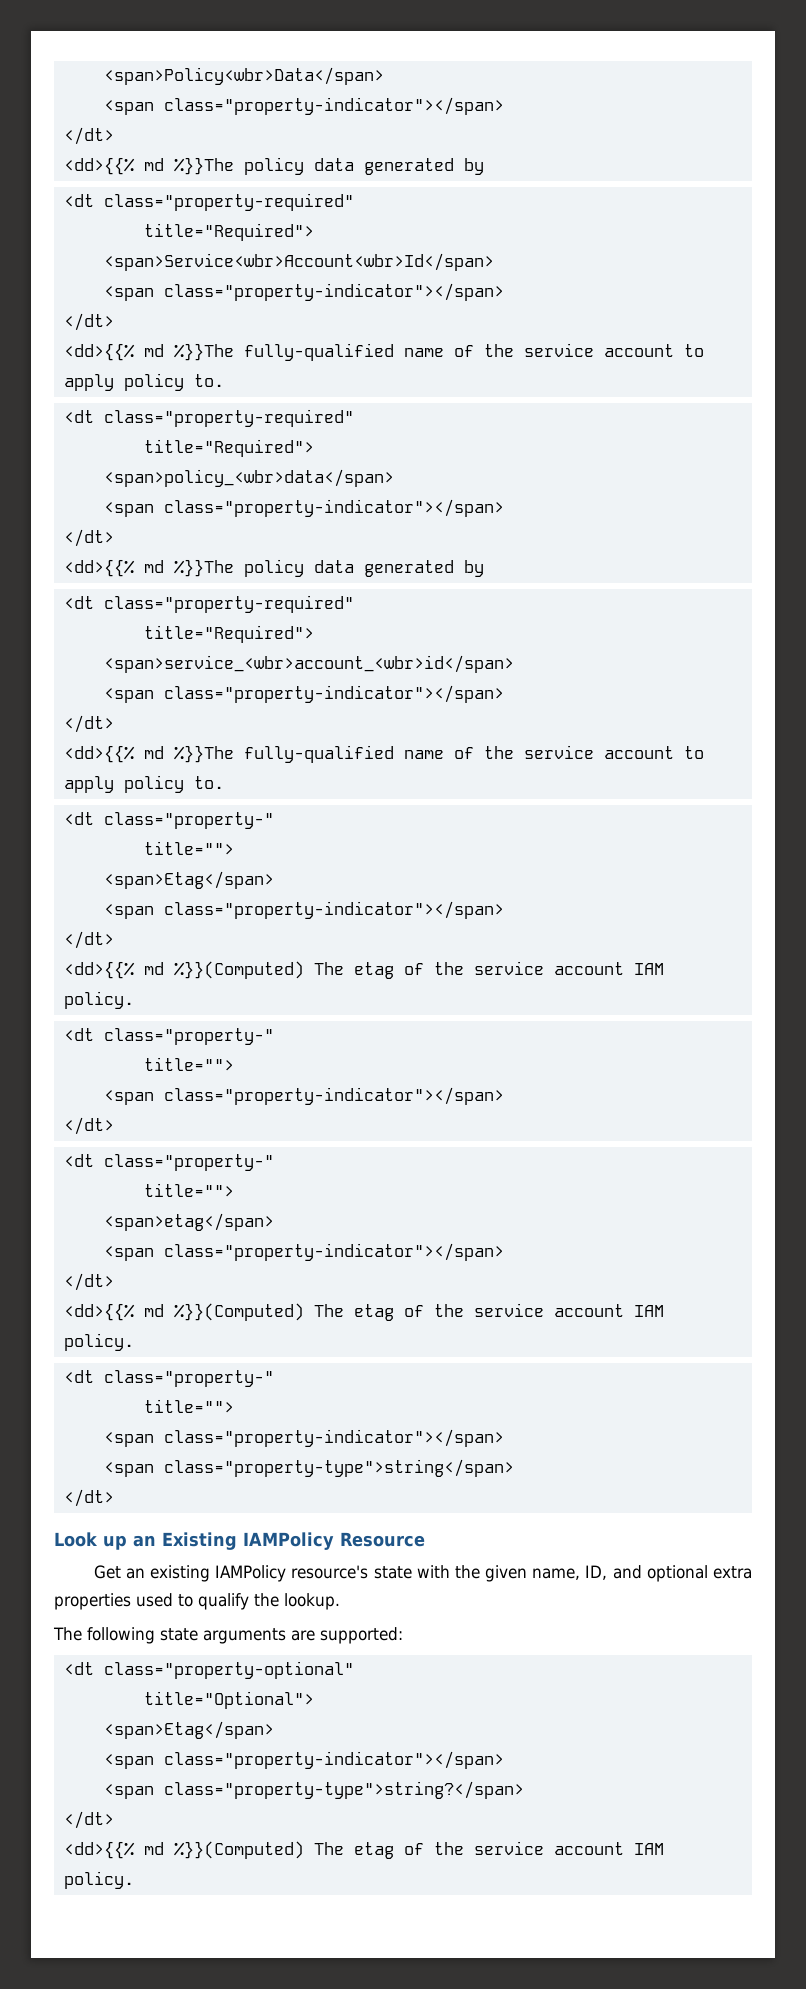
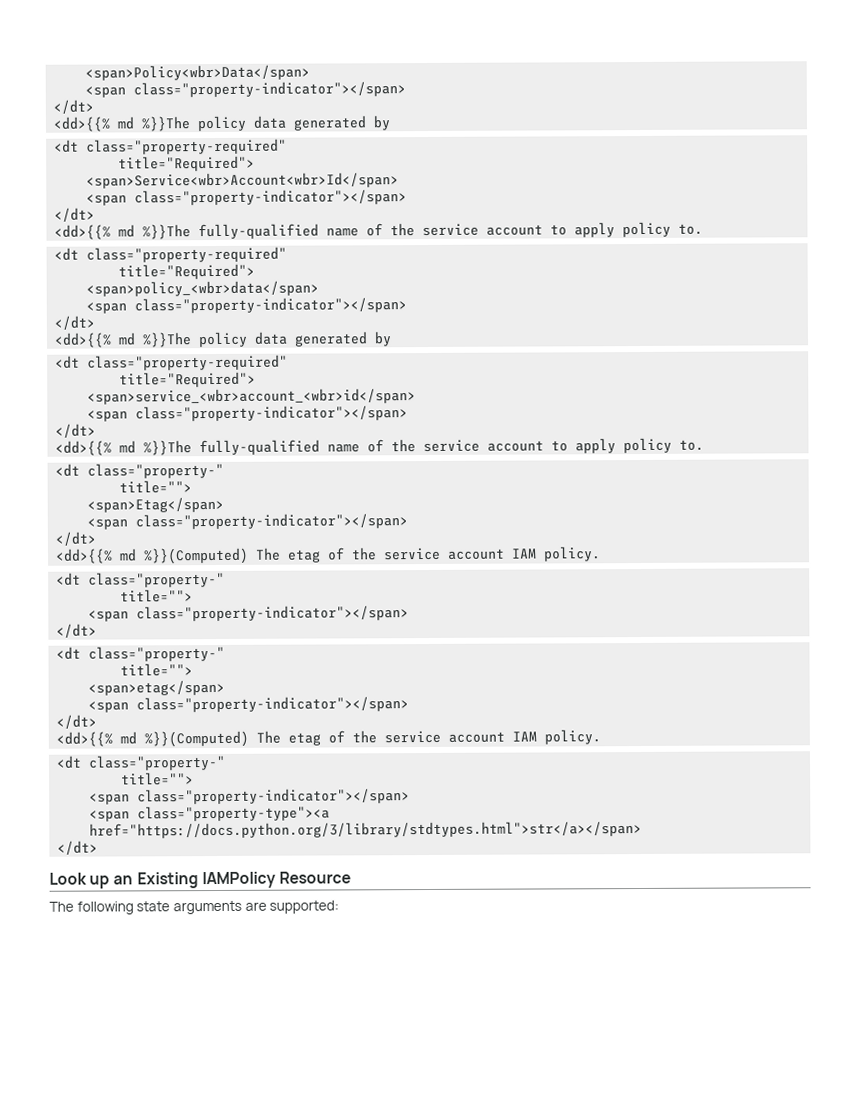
[163,1459,514,1477] class="property-type">string</span> -> [137,805,331,822] [89,820,643,839] class="property-type"><a href="https://docs.python.org/3/library/stdtypes.html">str</a></span>
[93,1565,753,1582] [54,1593,340,1610] // Get an existing IAMPolicy resource's state with the given name, ID, and optional extra properties used to qualify the lookup. -> (351, 877) none
[63,1661,354,1679] [143,1691,314,1709] [103,1721,274,1739] [103,1751,504,1769] [103,1781,524,1799] [63,1811,114,1829] [63,1841,664,1859] [63,1871,134,1889] // <dt class="property-optional" // title="Optional"> // <span>Etag</span> // <span class="property-indicator"></span> // <span class="property-type">string?</span> // </dt> // <dd>{{% md %}}(Computed) The etag of the service account IAM policy. -> (340, 907) none

